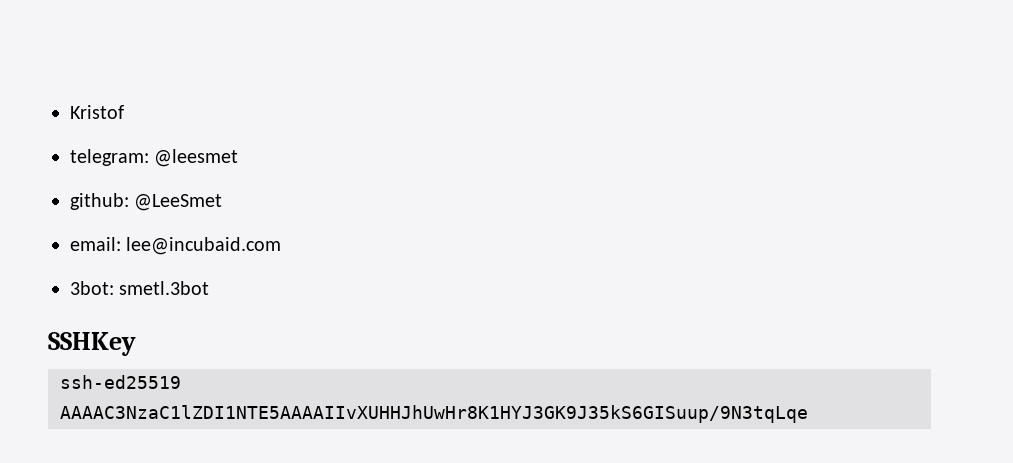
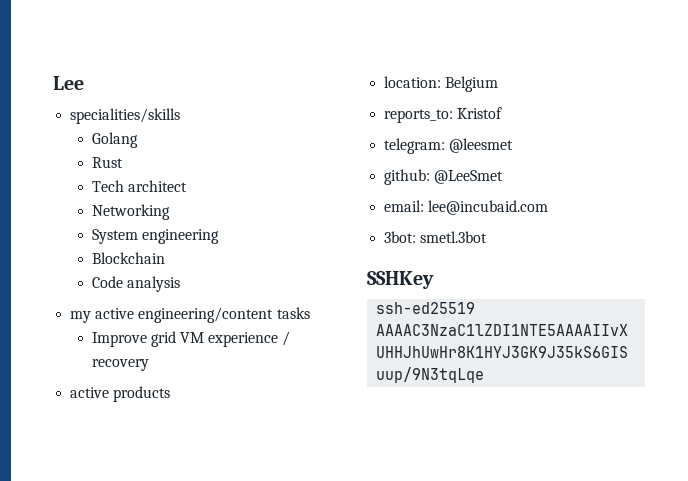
(70, 112) none -> [53,76,84,90] [70,108,181,124] [91,132,138,148] [91,157,123,168] [91,180,187,192] [91,204,170,220] [91,229,219,244] [91,252,165,264] [91,276,180,292] [70,307,310,323] [91,331,291,347] [91,359,149,371] [70,386,171,402] [384,76,499,92] [384,109,454,123] Lee // specialities/skills // Golang // Rust // Tech architect // Networking // System engineering // Blockchain // Code analysis // my active engineering/content tasks // Improve grid VM experience / recovery // active products // location: Belgium // reports_to:

